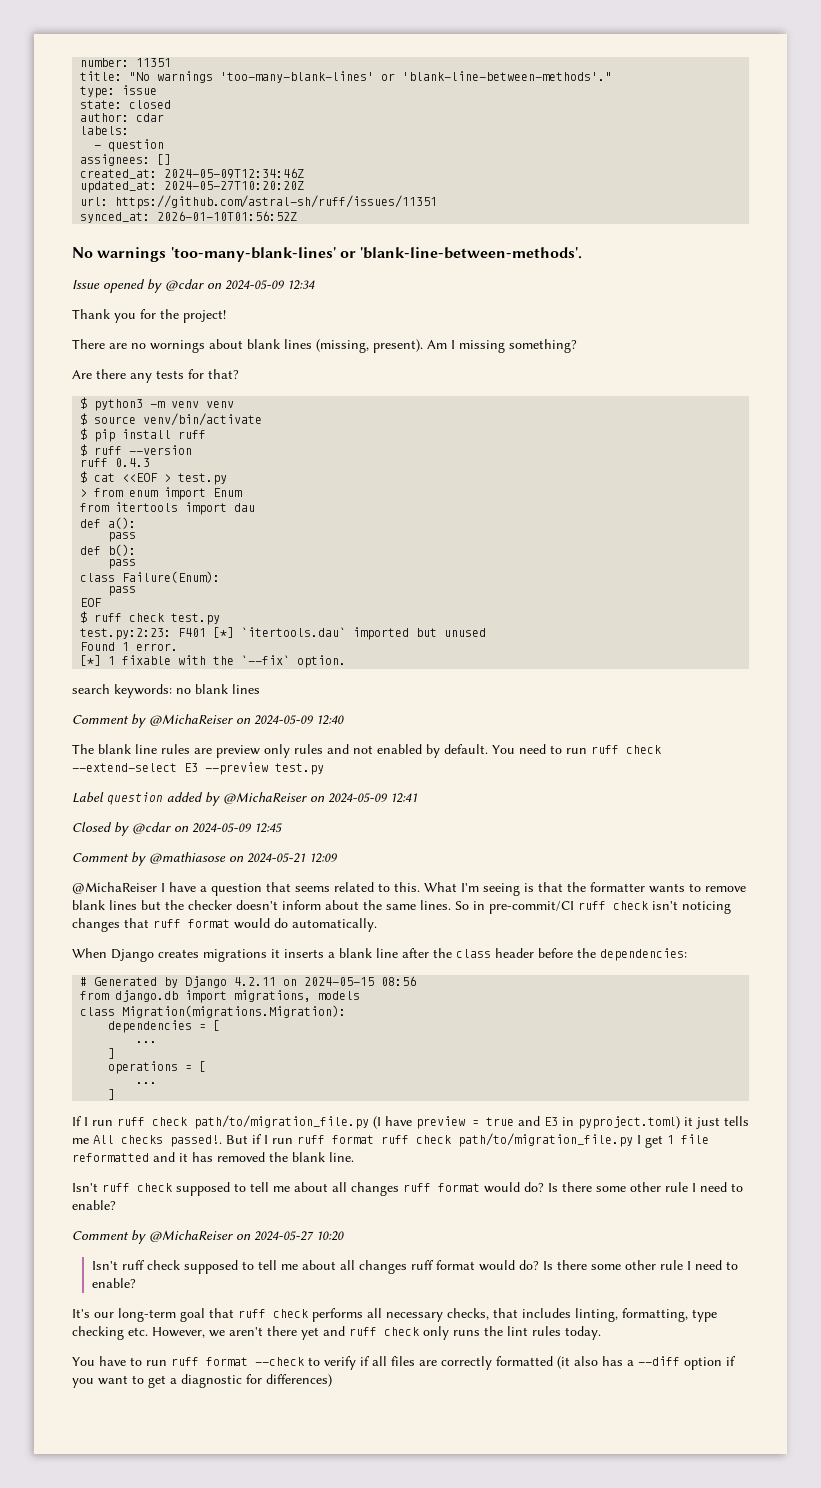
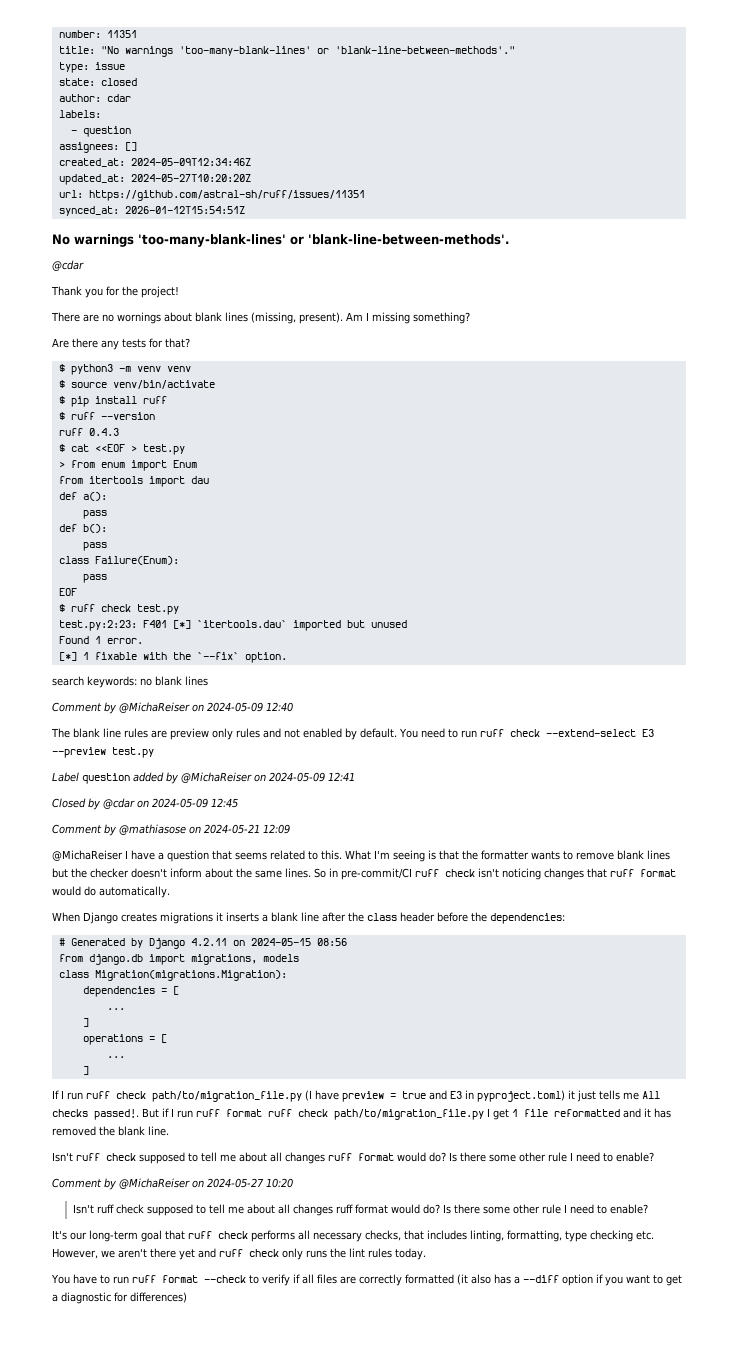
[157,211,298,221] 2026-01-10T01:56:52Z -> [124,206,245,214] 2026-01-12T15:54:51Z
[72,279,315,293] Issue opened by @cdar on 2024-05-09 12:34 -> [52,260,84,271] @cdar

